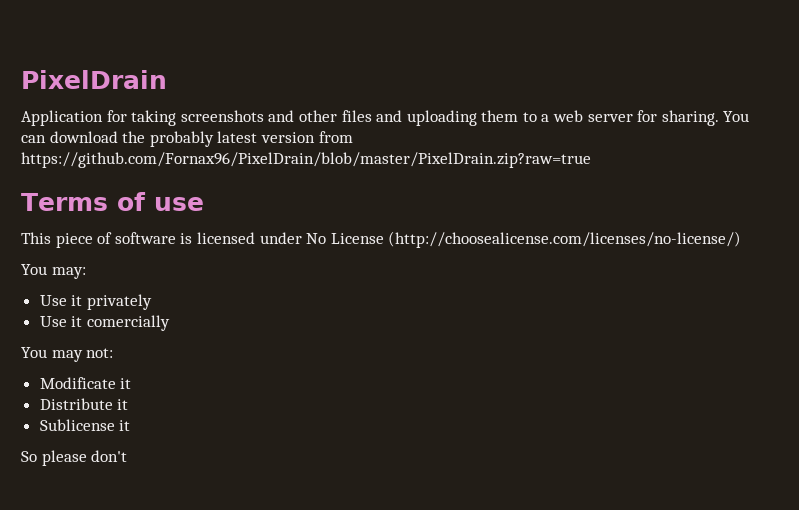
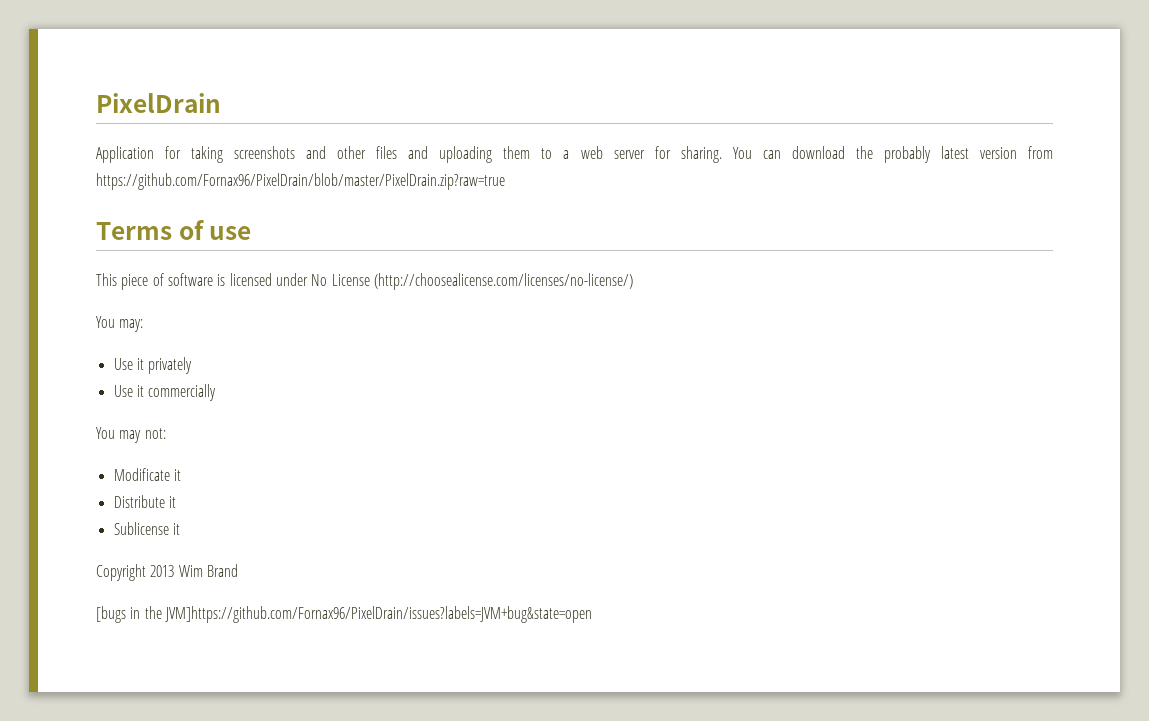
[86,315,170,331] comercially -> [148,384,217,401] commercially
[21,450,128,466] So please don't -> [96,564,238,581] [96,606,592,623] Copyright 2013 Wim Brand // [bugs in the JVM]https://github.com/Fornax96/PixelDrain/issues?labels=JVM+bug&state=open

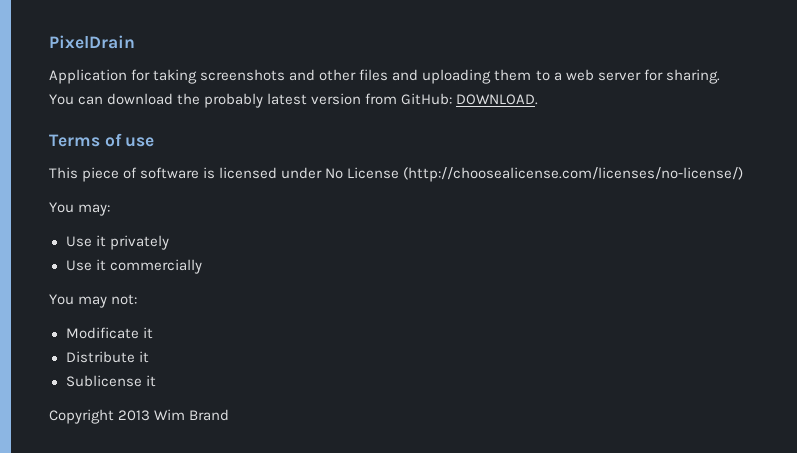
[96,173,505,190] https://github.com/Fornax96/PixelDrain/blob/master/PixelDrain.zip?raw=true -> [401,93,539,105] GitHub: DOWNLOAD.
[96,606,592,623] // [bugs in the JVM]https://github.com/Fornax96/PixelDrain/issues?labels=JVM+bug&state=open -> (230, 415) none

